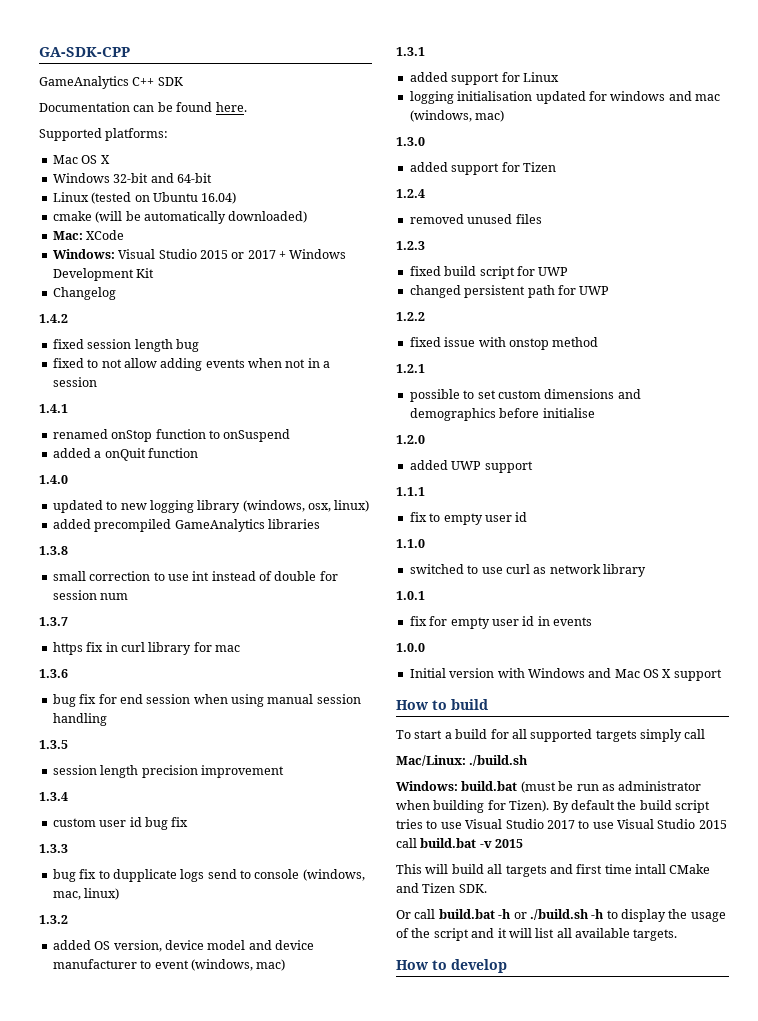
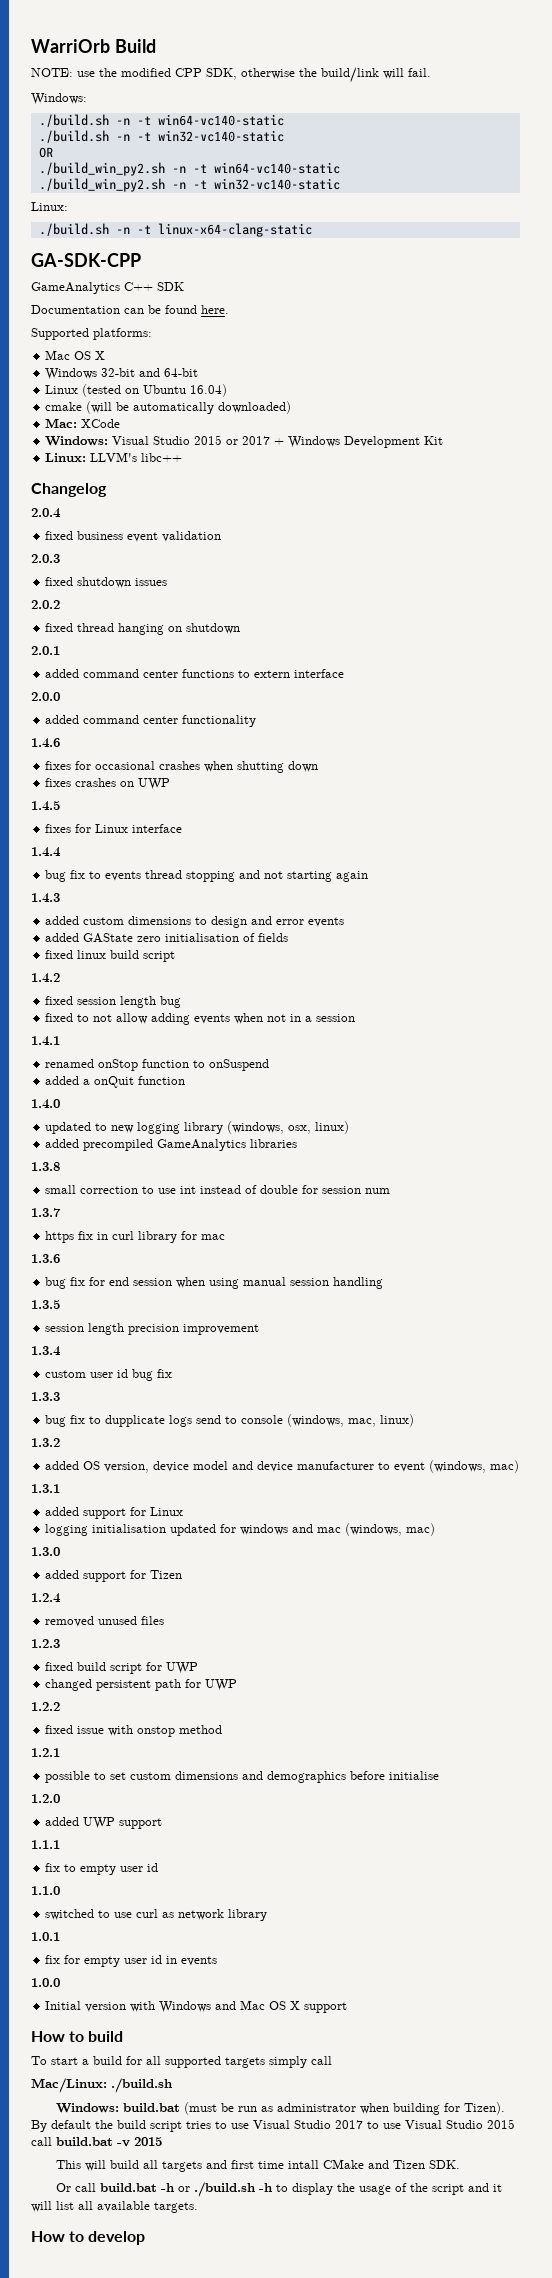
(39, 52) none -> [31,39,156,53] [31,67,431,83] [31,93,87,105] [38,114,284,127] [38,130,284,143] [38,147,53,158] [38,162,340,176] [38,178,340,192] [31,202,68,211] [38,223,312,237] WarriOrb Build // NOTE: use the modified CPP SDK, otherwise the build/link will fail. // Windows: // ./build.sh -n -t win64-vc140-static // ./build.sh -n -t win32-vc140-static // OR // ./build_win_py2.sh -n -t win64-vc140-static // ./build_win_py2.sh -n -t win32-vc140-static // Linux: // ./build.sh -n -t linux-x64-clang-static //
[52,287,116,300] Changelog -> [45,452,183,462] [31,483,107,497] [31,508,61,518] [45,531,222,542] [31,554,60,563] [45,577,168,588] [31,600,60,609] [45,623,241,635] [31,646,60,655] [45,669,345,678] [31,692,60,701] [45,715,257,727] [31,738,60,748] [45,761,319,773] [45,778,171,790] [31,801,60,811] [45,824,183,833] [31,847,61,857] [45,870,369,882] [31,893,60,903] [45,916,345,928] [45,933,289,943] [45,950,176,962] Linux: LLVM's libc++ // Changelog // 2.0.4 // fixed business event validation // 2.0.3 // fixed shutdown issues // 2.0.2 // fixed thread hanging on shutdown // 2.0.1 // added command center functions to extern interface // 2.0.0 // added command center functionality // 1.4.6 // fixes for occasional crashes when shutting down // fixes crashes on UWP // 1.4.5 // fixes for Linux interface // 1.4.4 // bug fix to events thread stopping and not starting again // 1.4.3 // added custom dimensions to design and error events // added GAState zero initialisation of fields // fixed linux build script

